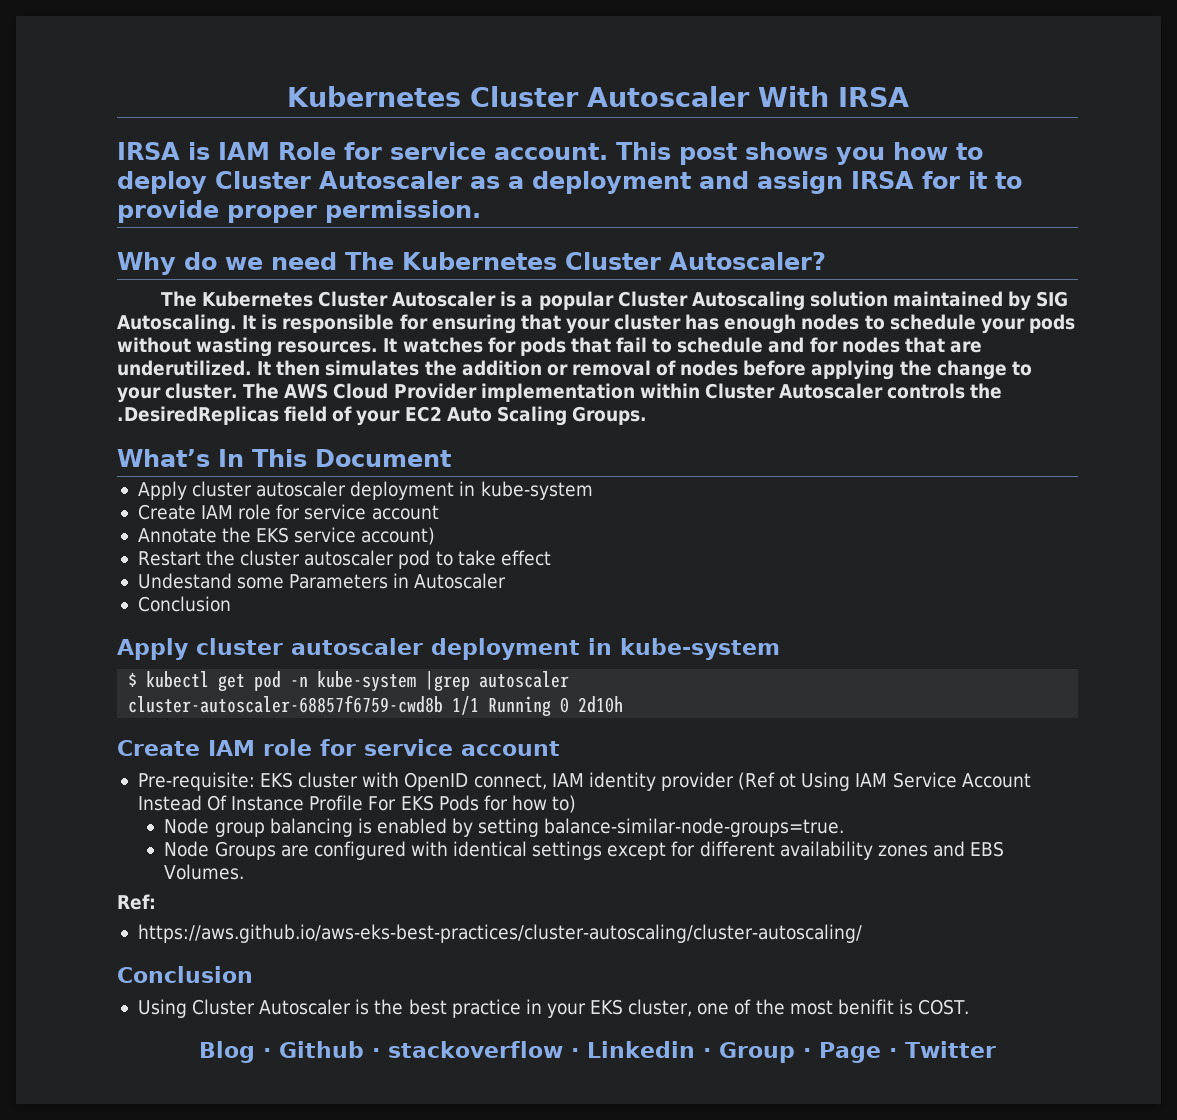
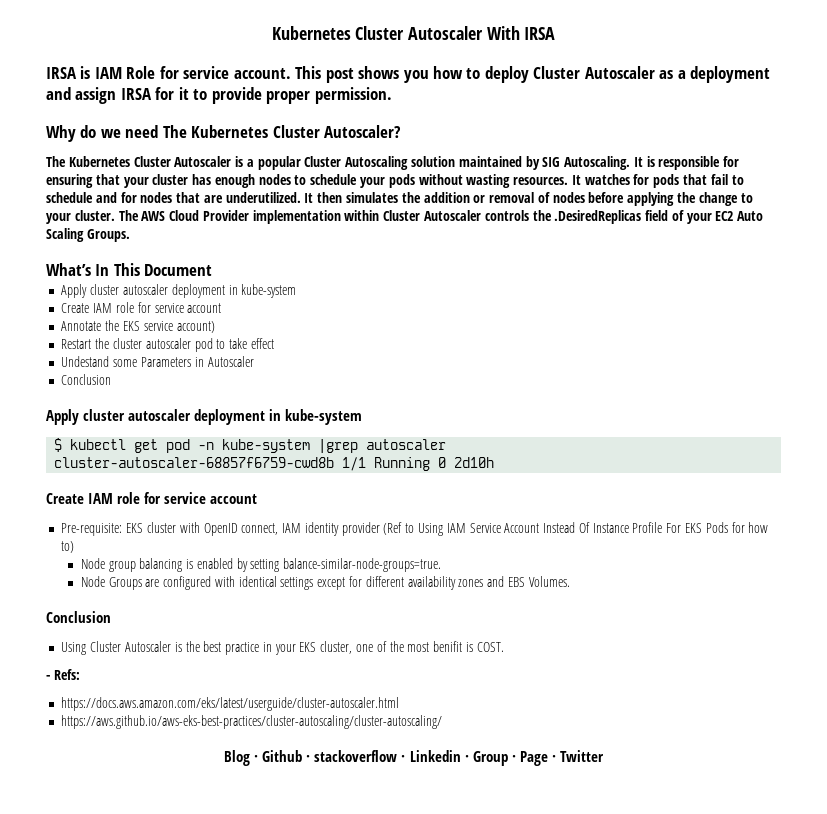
[779,773,797,788] ot -> [405,523,415,533] to
[117,894,156,910] [137,924,862,943] // Ref: // https://aws.github.io/aws-eks-best-practices/cluster-autoscaling/cluster-autoscaling/ -> (570, 581) none
(970, 1007) none -> [46,669,80,680] [61,697,400,711] [61,715,443,729] // - Refs: // https://docs.aws.amazon.com/eks/latest/userguide/cluster-autoscaler.html // https://aws.github.io/aws-eks-best-practices/cluster-autoscaling/cluster-autoscaling/

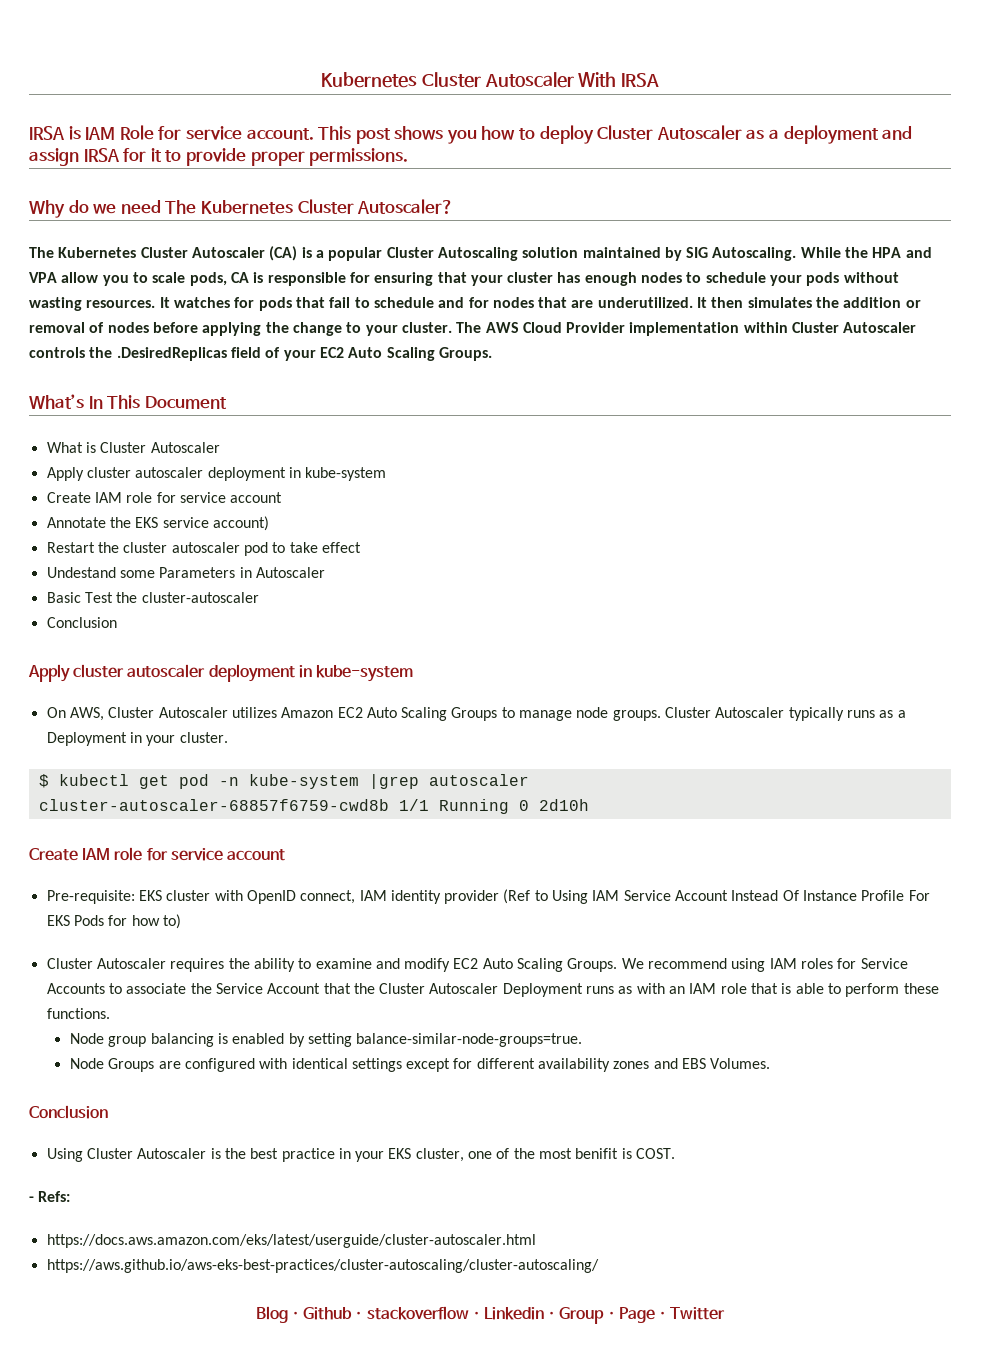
[314,87,392,104] permission. -> [309,148,409,166] permissions.
(232, 161) none -> [269,246,298,261] (CA)
[633,157,643,167] It -> [800,247,932,258] [29,272,249,286] While the HPA and VPA allow you to scale pods, CA
(213, 270) none -> [46,442,220,453] // What is Cluster Autoscaler
(254, 361) none -> [46,592,259,603] // Basic Test the cluster-autoscaler
(363, 417) none -> [46,707,906,721] [46,732,228,746] // On AWS, Cluster Autoscaler utilizes Amazon EC2 Auto Scaling Groups to manage node groups. Cluster Autoscaler typically runs as a Deployment in your cluster.
(75, 547) none -> [46,958,908,972] [46,983,939,997] [46,1008,110,1019] // Cluster Autoscaler requires the ability to examine and modify EC2 Auto Scaling Groups. We recommend using IAM roles for Service Accounts to associate the Service Account that the Cluster Autoscaler Deployment runs as with an IAM role that is able to perform these functions.

